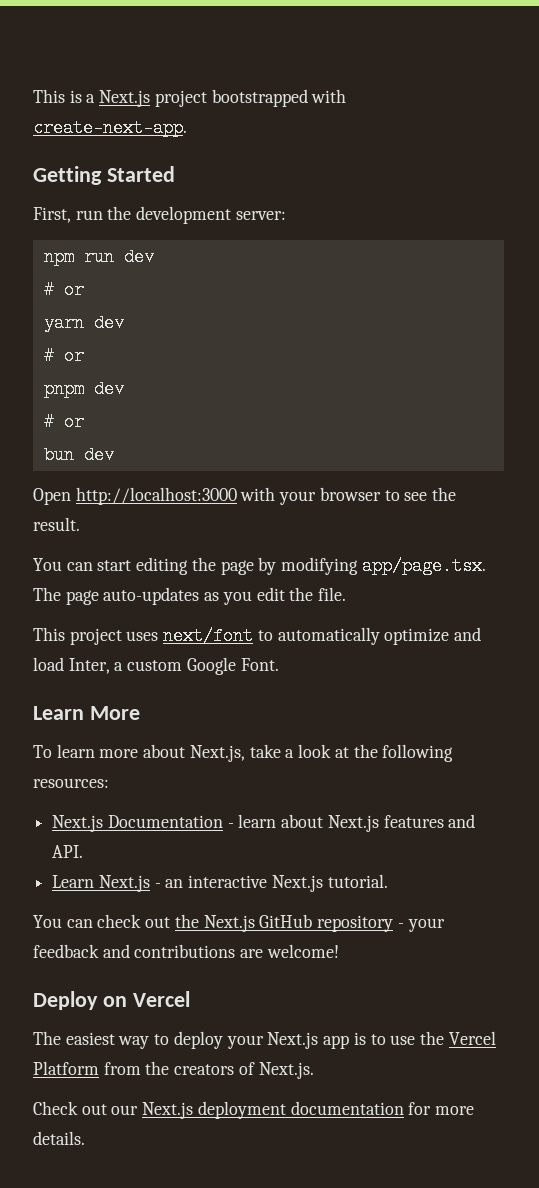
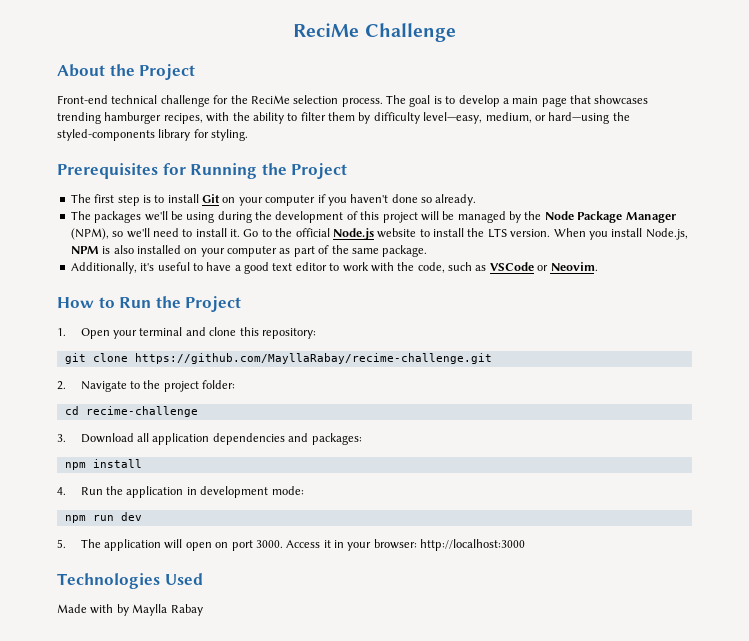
[33,89,347,107] [33,119,187,137] [33,166,175,185] [33,206,286,224] [43,248,154,266] [43,281,84,299] [43,314,124,332] [43,347,84,365] [43,380,124,398] [43,413,84,431] [43,446,114,464] [33,487,457,505] [33,517,80,531] [33,557,486,575] [33,587,347,605] [33,627,482,645] [33,657,279,675] [33,706,140,720] [33,744,454,762] [33,778,109,788] [52,814,476,832] [52,845,84,858] [52,874,388,892] [33,914,445,932] [33,944,339,958] [33,991,190,1010] [33,1031,496,1049] [33,1061,314,1079] [33,1101,475,1119] [33,1131,85,1145] This is a Next.js project bootstrapped with create-next-app. // Getting Started // First, run the development server: // npm run dev // # or // yarn dev // # or // pnpm dev // # or // bun dev // Open http://localhost:3000 with your browser to see the result. // You can start editing the page by modifying app/page.tsx. The page auto-updates as you edit the file. // This project uses next/font to automatically optimize and load Inter, a custom Google Font. // Learn More // To learn more about Next.js, take a look at the following resources: // Next.js Documentation - learn about Next.js features and API. // Learn Next.js - an interactive Next.js tutorial. // You can check out the Next.js GitHub repository - your feedback and contributions are welcome! // Deploy on Vercel // The easiest way to deploy your Next.js app is to use the Vercel Platform from the creators of Next.js. // Check out our Next.js deployment documentation for more details. -> [293,23,456,42] [57,64,196,80] [57,95,649,107] [57,112,630,124] [57,129,249,141] [57,163,348,179] [70,194,477,206] [70,211,676,223] [70,228,688,240] [70,245,428,257] [70,262,598,274] [57,296,242,312] [57,327,316,339] [64,353,492,364] [57,380,236,392] [64,406,198,417] [57,433,362,445] [64,459,142,470] [57,486,304,498] [64,512,142,523] [57,539,526,551] [57,573,203,589] [57,604,203,616] ReciMe Challenge // About the Project // Front-end technical challenge for the ReciMe selection process. The goal is to develop a main page that showcases trending hamburger recipes, with the ability to filter them by difficulty level—easy, medium, or hard—using the styled-components library for styling. // Prerequisites for Running the Project // The first step is to install Git on your computer if you haven't done so already. // The packages we'll be using during the development of this project will be managed by the Node Package Manager (NPM), so we'll need to install it. Go to the official Node.js website to install the LTS version. When you install Node.js, NPM is also installed on your computer as part of the same package. // Additionally, it's useful to have a good text editor to work with the code, such as VSCode or Neovim. // How to Run the Project // 1. Open your terminal and clone this repository: // git clone https://github.com/MayllaRabay/recime-challenge.git // 2. Navigate to the project folder: // cd recime-challenge // 3. Download all application dependencies and packages: // npm install // 4. Run the application in development mode: // npm run dev // 5. The application will open on port 3000. Access it in your browser: http://localhost:3000 // Technologies Used // Made with by Maylla Rabay

